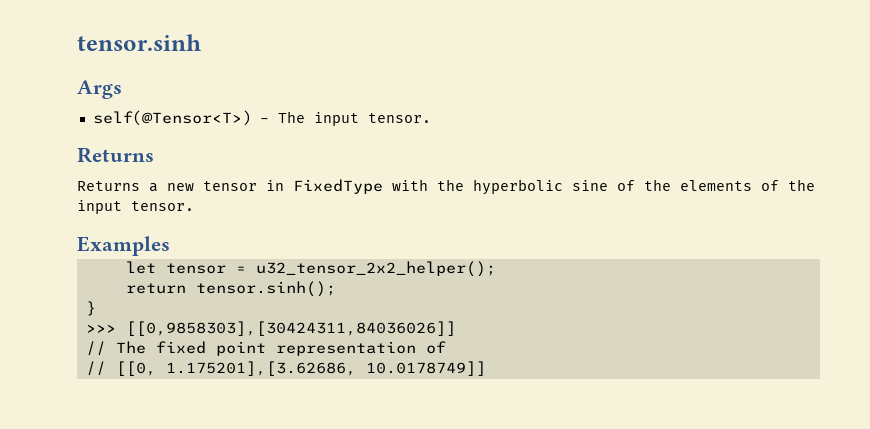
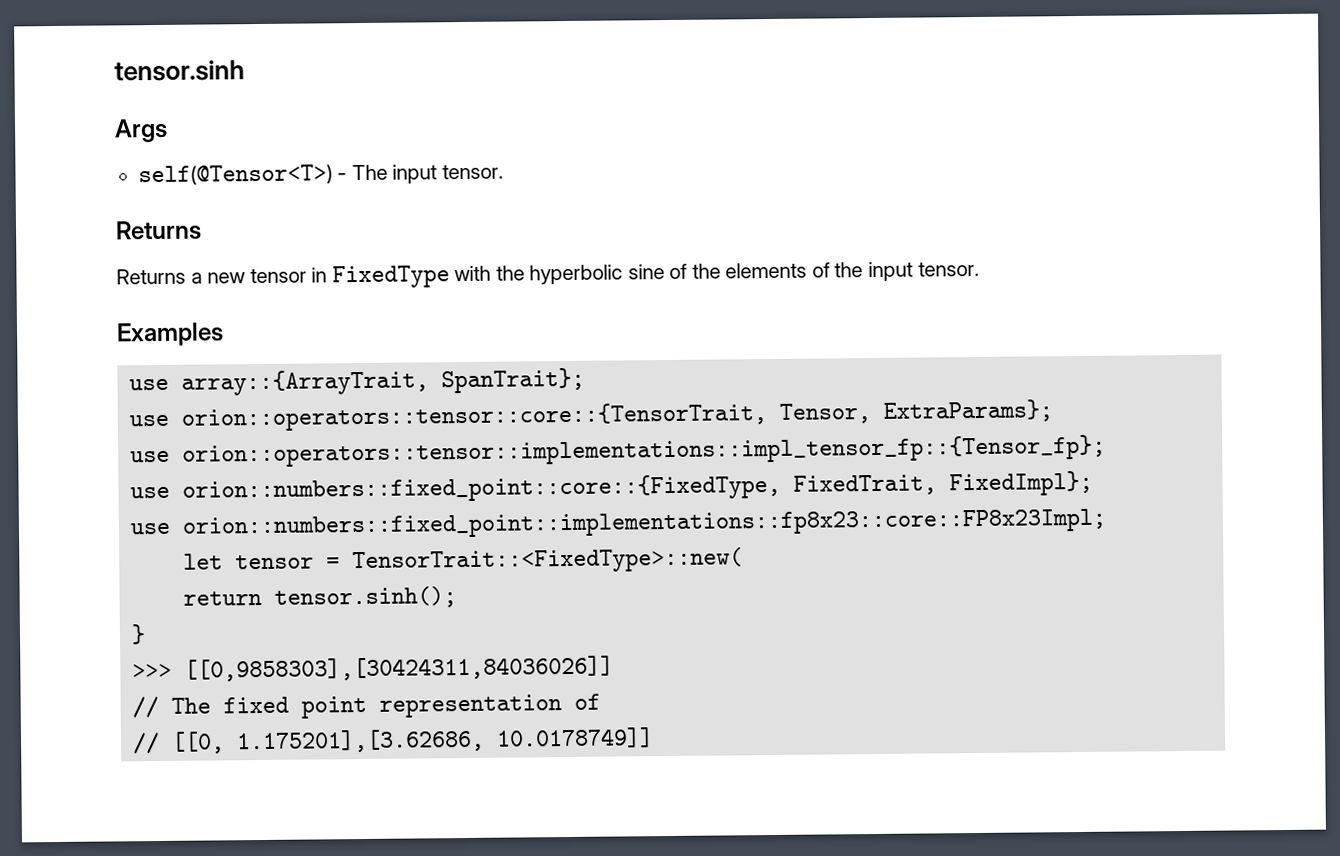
(170, 246) none -> [129,367,586,396] [129,399,1054,432] [130,434,1107,468] [130,470,1094,504] [130,508,1108,540] // use array::{ArrayTrait, SpanTrait}; // use orion::operators::tensor::core::{TensorTrait, Tensor, ExtraParams}; // use orion::operators::tensor::implementations::impl_tensor_fp::{Tensor_fp}; // use orion::numbers::fixed_point::core::{FixedType, FixedTrait, FixedImpl}; // use orion::numbers::fixed_point::implementations::fp8x23::core::FP8x23Impl;
[255,261,496,277] u32_tensor_2x2_helper(); -> [352,547,744,575] TensorTrait::<FixedType>::new(

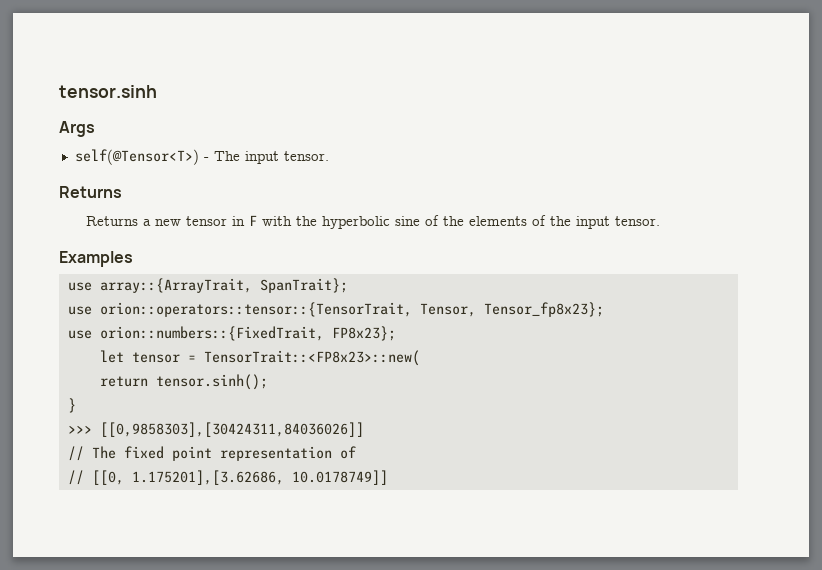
[331,265,450,289] FixedType -> [248,215,257,226] F
[181,399,1054,432] [130,434,1107,468] [130,470,1094,504] [130,508,1108,540] orion::operators::tensor::core::{TensorTrait, Tensor, ExtraParams}; // use orion::operators::tensor::implementations::impl_tensor_fp::{Tensor_fp}; // use orion::numbers::fixed_point::core::{FixedType, FixedTrait, FixedImpl}; // use orion::numbers::fixed_point::implementations::fp8x23::core::FP8x23Impl; -> [99,302,604,317] [67,326,396,341] orion::operators::tensor::{TensorTrait, Tensor, Tensor_fp8x23}; // use orion::numbers::{FixedTrait, FP8x23};
[352,547,744,575] TensorTrait::<FixedType>::new( -> [203,350,420,366] TensorTrait::<FP8x23>::new(

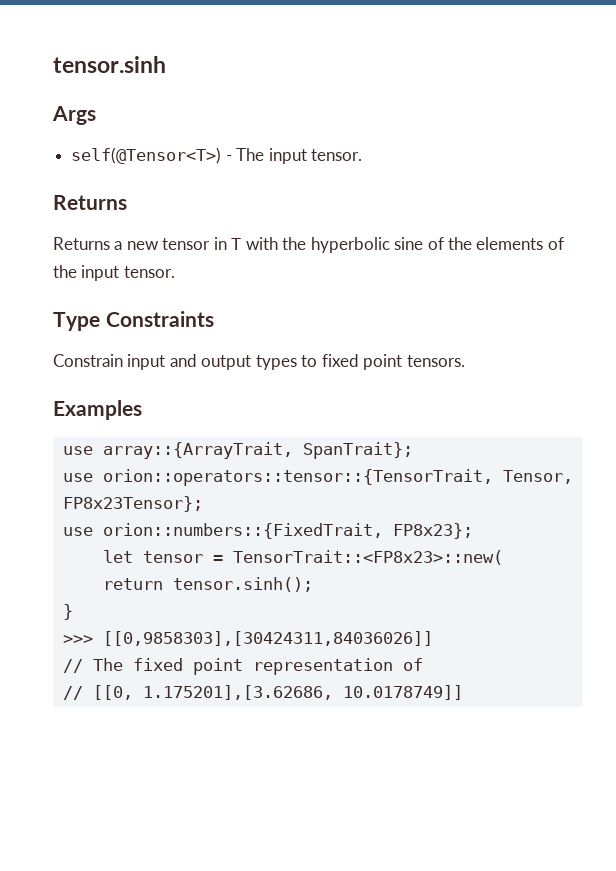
[248,215,257,226] F -> [231,238,242,250] T
(660, 221) none -> [53,311,214,331] [53,354,465,370] // Type Constraints // Constrain input and output types to fixed point tensors.
[483,302,604,317] Tensor_fp8x23}; -> [62,496,203,512] FP8x23Tensor};

